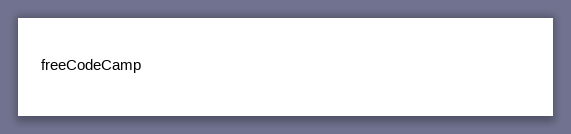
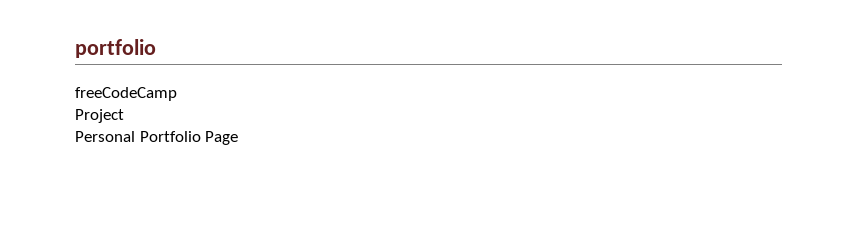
(41, 66) none -> [75,39,156,58] portfolio //
(141, 66) none -> [75,109,124,123] [75,131,239,145] // Project // Personal Portfolio Page

